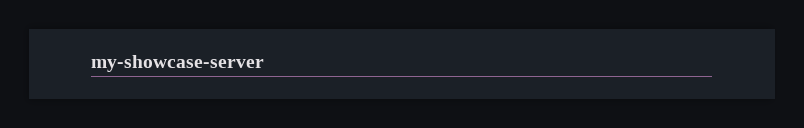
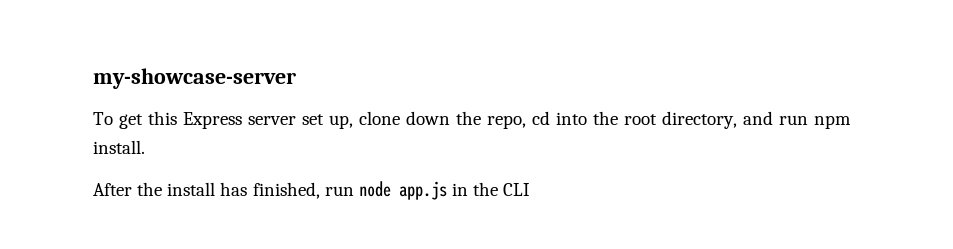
(264, 63) none -> [93,111,851,129] [93,140,145,154] [93,181,531,200] // To get this Express server set up, clone down the repo, cd into the root directory, and run npm install. // After the install has finished, run node app.js in the CLI

